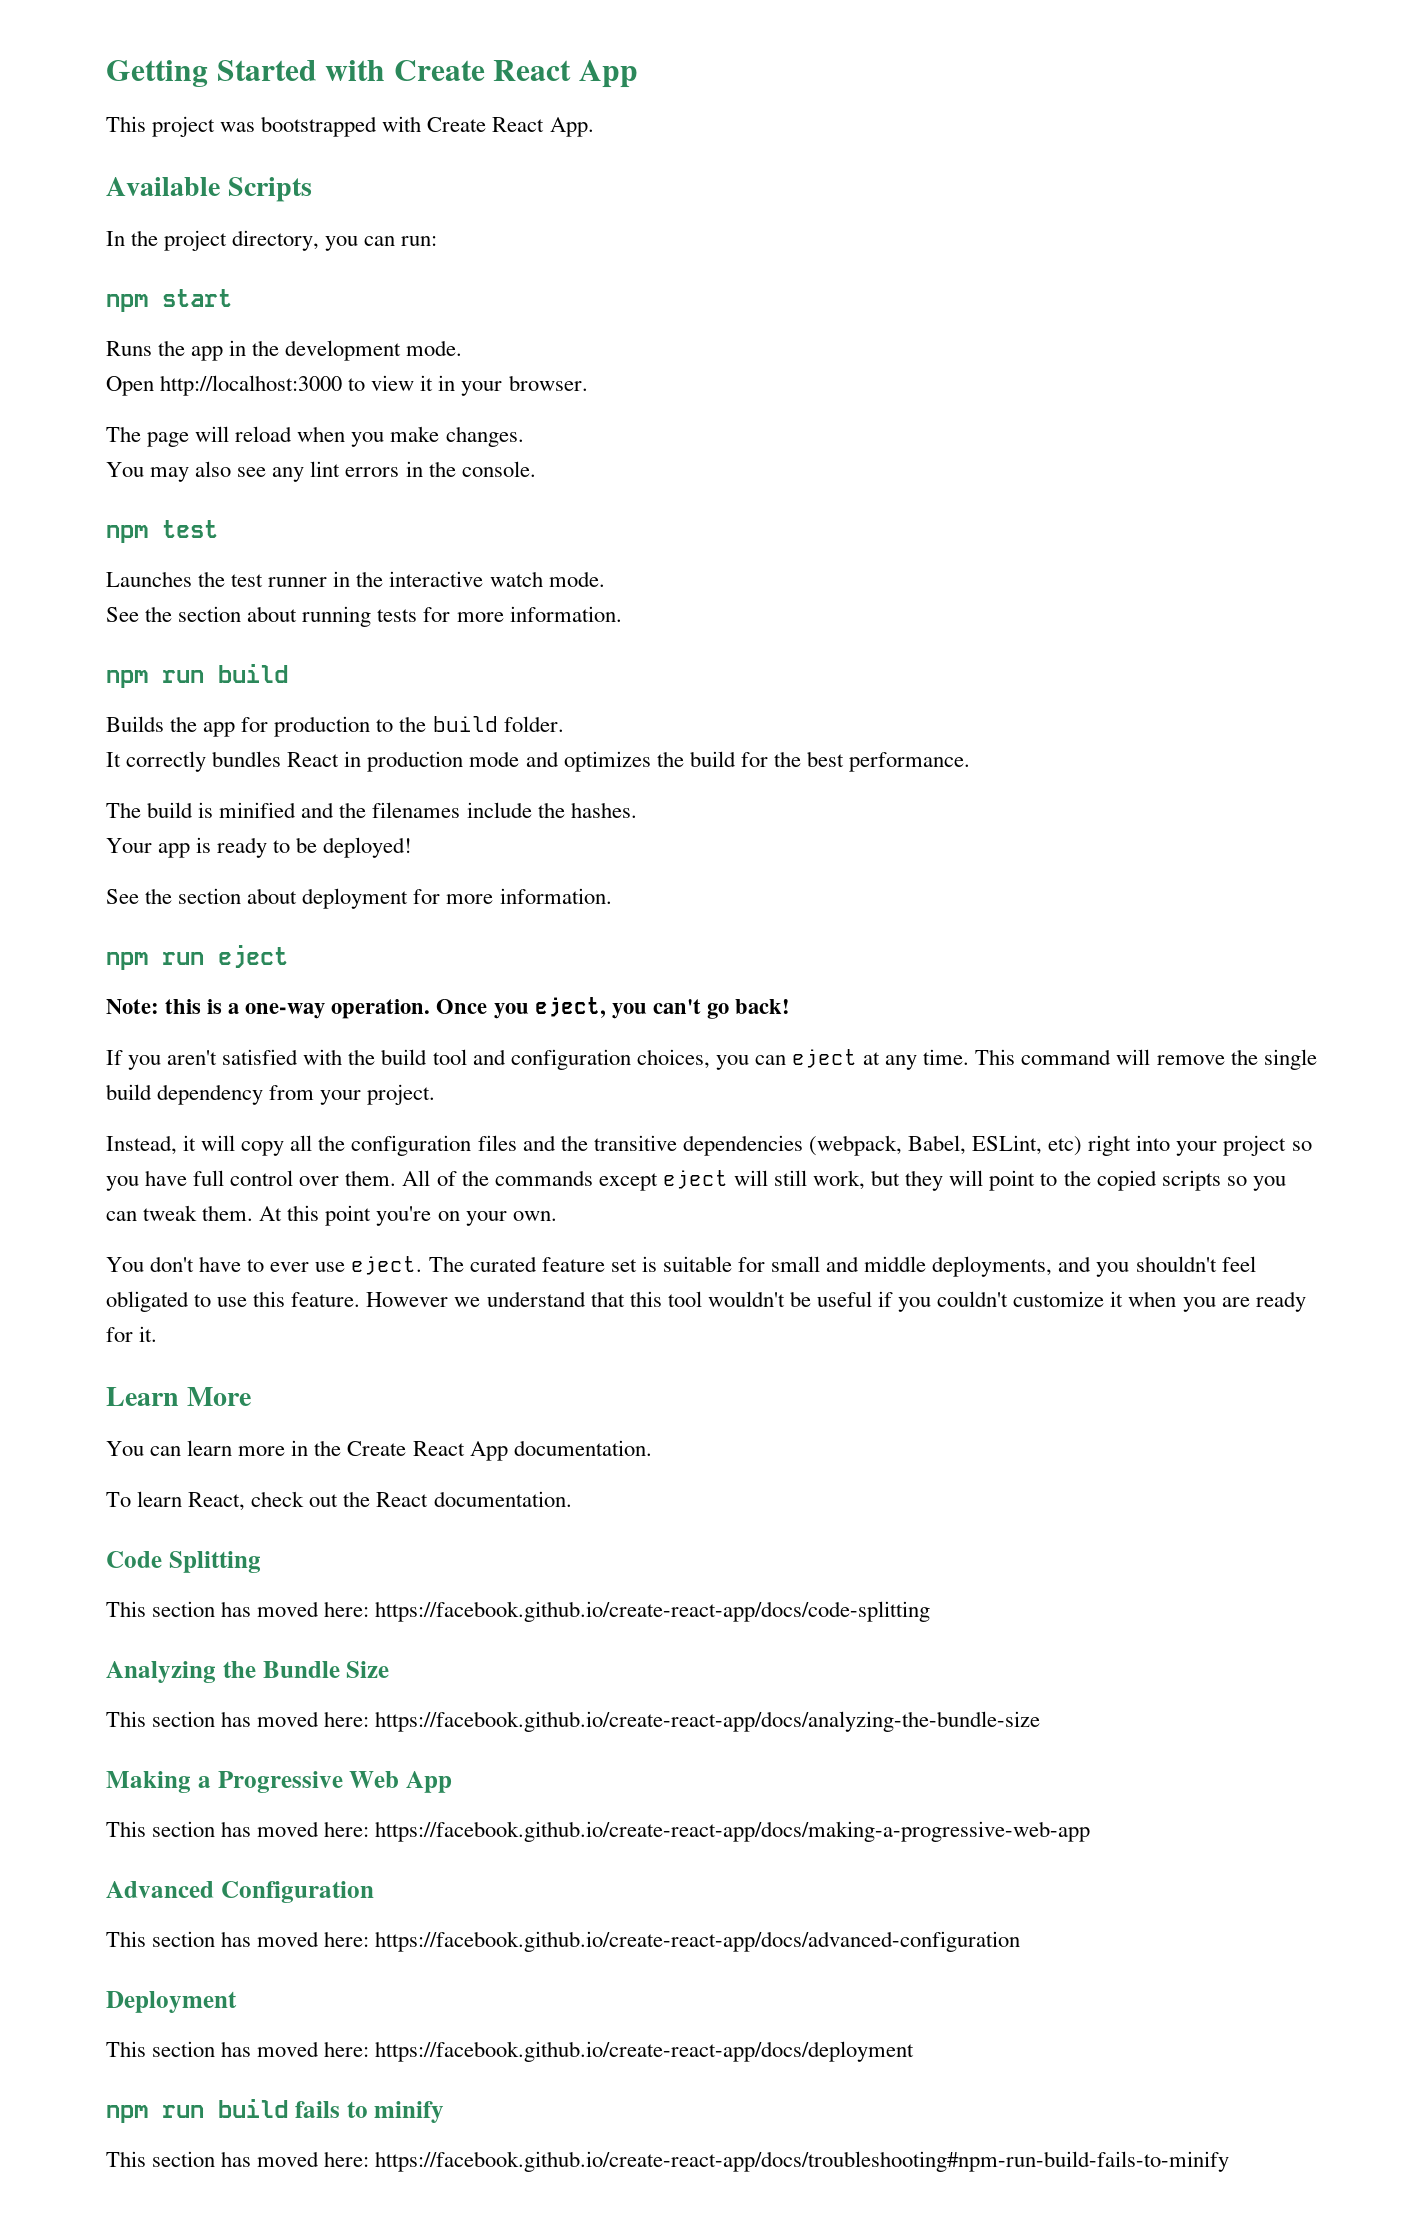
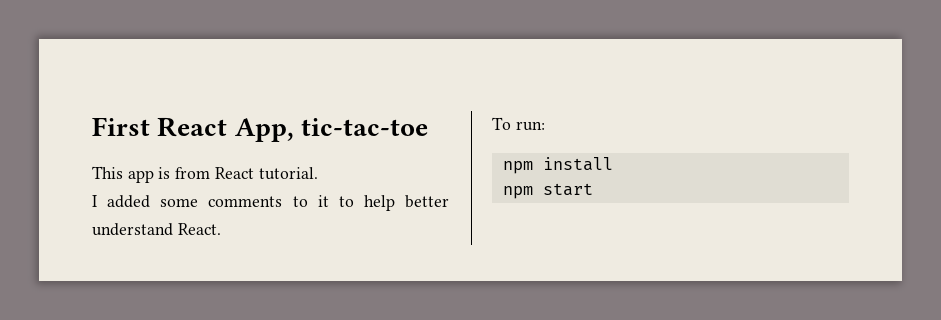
[106,60,638,88] [106,116,594,137] [106,177,312,202] [106,230,438,251] [106,289,232,312] [106,340,463,361] [106,375,588,396] [106,426,524,447] [106,461,536,482] [106,520,218,543] [106,571,605,587] [106,606,622,627] [106,664,288,688] [106,716,564,737] [106,751,971,772] [106,802,637,818] [106,837,413,858] [106,888,612,909] [106,945,288,970] [106,997,790,1019] [106,1049,1317,1070] [106,1084,436,1105] [106,1135,1312,1156] [106,1170,1286,1191] [106,1205,557,1226] [106,1256,1256,1277] [106,1291,1306,1312] [106,1326,158,1342] [106,1387,251,1406] [106,1440,652,1461] [106,1491,572,1511] [106,1551,261,1573] [106,1601,931,1622] [106,1661,390,1683] [106,1711,1041,1732] [106,1771,452,1793] [106,1821,1091,1842] [106,1881,374,1903] [106,1931,1021,1952] [106,1991,237,2013] [106,2041,915,2062] [106,2099,445,2123] [106,2151,1230,2172] Getting Started with Create React App // This project was bootstrapped with Create React App. // Available Scripts // In the project directory, you can run: // npm start // Runs the app in the development mode. // Open http://localhost:3000 to view it in your browser. // The page will reload when you make changes. // You may also see any lint errors in the console. // npm test // Launches the test runner in the interactive watch mode. // See the section about running tests for more information. // npm run build // Builds the app for production to the build folder. // It correctly bundles React in production mode and optimizes the build for the best performance. // The build is minified and the filenames include the hashes. // Your app is ready to be deployed! // See the section about deployment for more information. // npm run eject // Note: this is a one-way operation. Once you eject, you can't go back! // If you aren't satisfied with the build tool and configuration choices, you can eject at any time. This command will remove the single build dependency from your project. // Instead, it will copy all the configuration files and the transitive dependencies (webpack, Babel, ESLint, etc) right into your project so you have full control over them. All of the commands except eject will still work, but they will point to the copied scripts so you can tweak them. At this point you're on your own. // You don't have to ever use eject. The curated feature set is suitable for small and middle deployments, and you shouldn't feel obligated to use this feature. However we understand that this tool wouldn't be useful if you couldn't customize it when you are ready for it. // Learn More // You can learn more in the Create React App documentation. // To learn React, check out the React documentation. // Code Splitting // This section has moved here: https://facebook.github.io/create-react-app/docs/code-splitting // Analyzing the Bundle Size // This section has moved here: https://facebook.github.io/create-react-app/docs/analyzing-the-bundle-size // Making a Progressive Web App // This section has moved here: https://facebook.github.io/create-react-app/docs/making-a-progressive-web-app // Advanced Configuration // This section has moved here: https://facebook.github.io/create-react-app/docs/advanced-configuration // Deployment // This section has moved here: https://facebook.github.io/create-react-app/docs/deployment // npm run build fails to minify // This section has moved here: https://facebook.github.io/create-react-app/docs/troubleshooting#npm-run-build-fails-to-minify -> [92,117,429,142] [92,166,318,183] [92,195,449,211] [92,223,221,236] [492,117,545,131] [502,157,613,174] [502,183,593,199] First React App, tic-tac-toe // This app is from React tutorial. // I added some comments to it to help better understand React. // To run: // npm install // npm start

